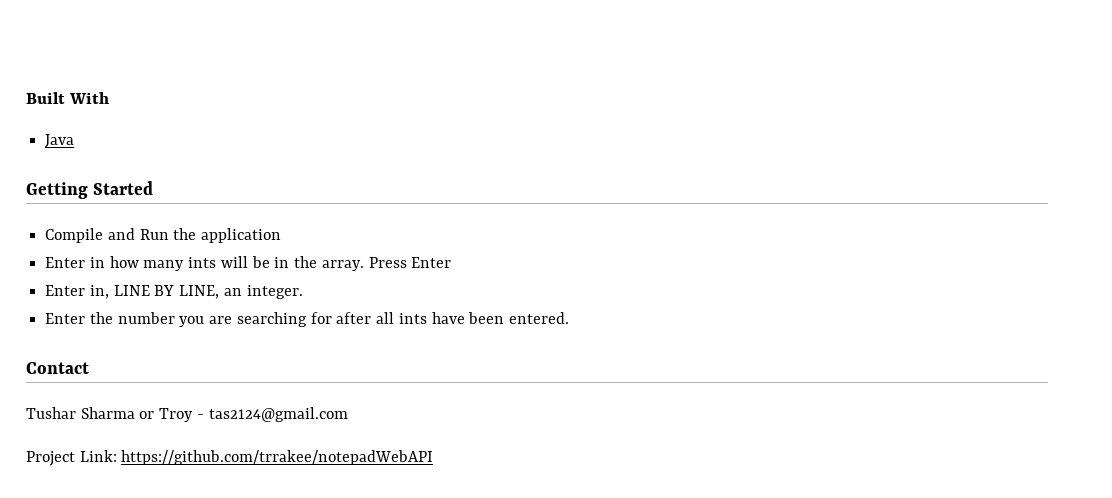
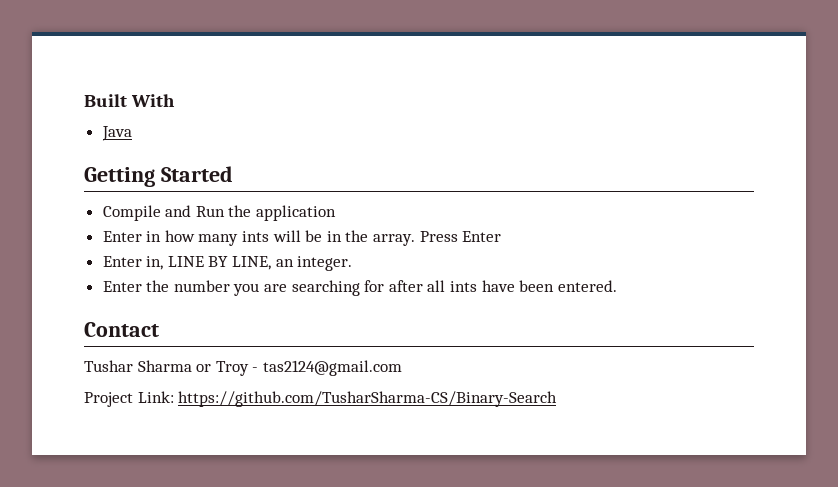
[121,450,434,465] https://github.com/trrakee/notepadWebAPI -> [178,391,558,407] https://github.com/TusharSharma-CS/Binary-Search

